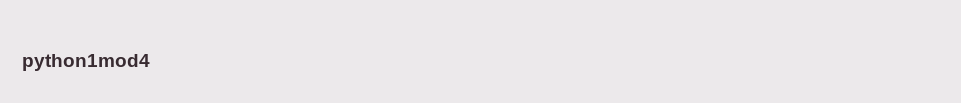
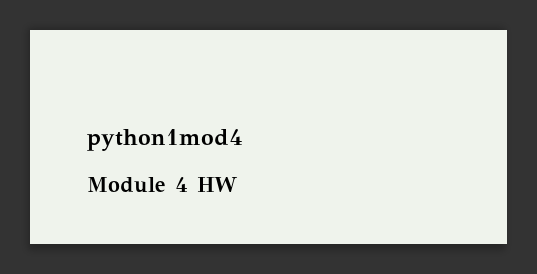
(150, 62) none -> [87,177,238,193] // Module 4 HW

